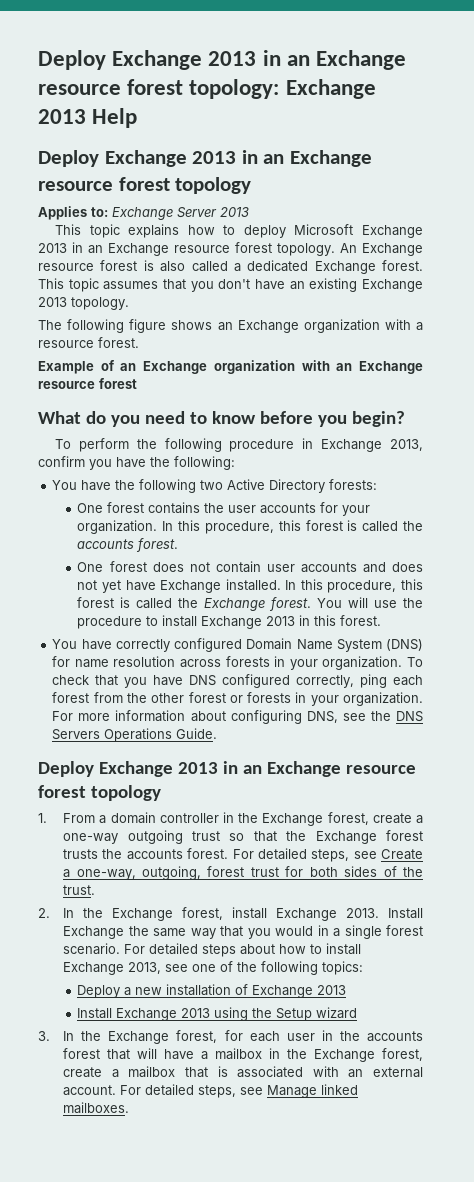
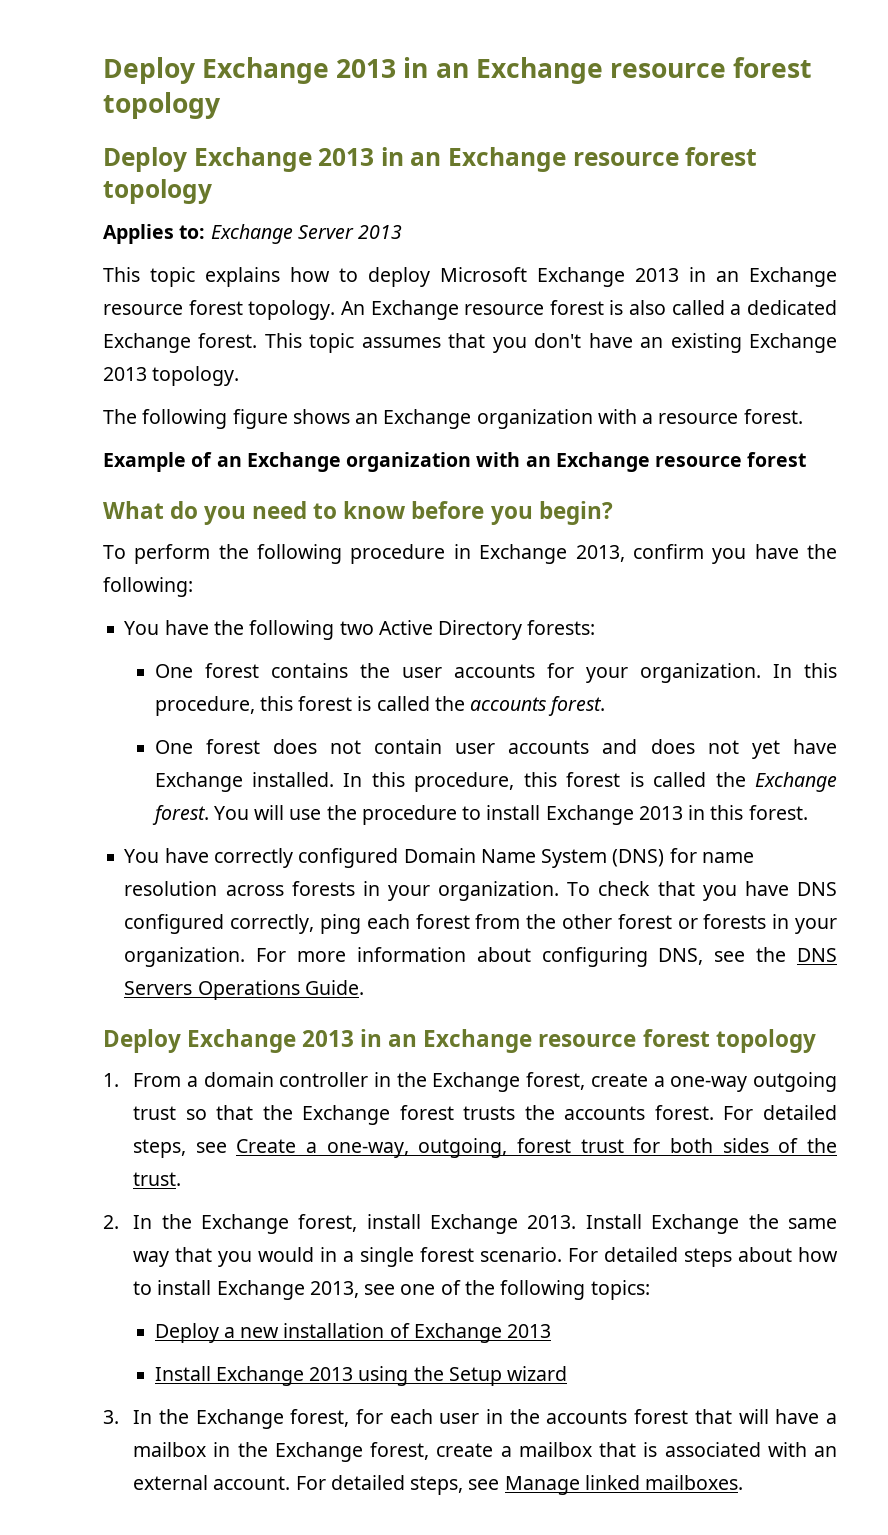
[38,50,407,70] [38,79,376,99] [38,108,138,128] Deploy Exchange 2013 in an Exchange resource forest topology: Exchange 2013 Help -> [103,57,813,84] [103,92,221,119] Deploy Exchange 2013 in an Exchange resource forest topology

